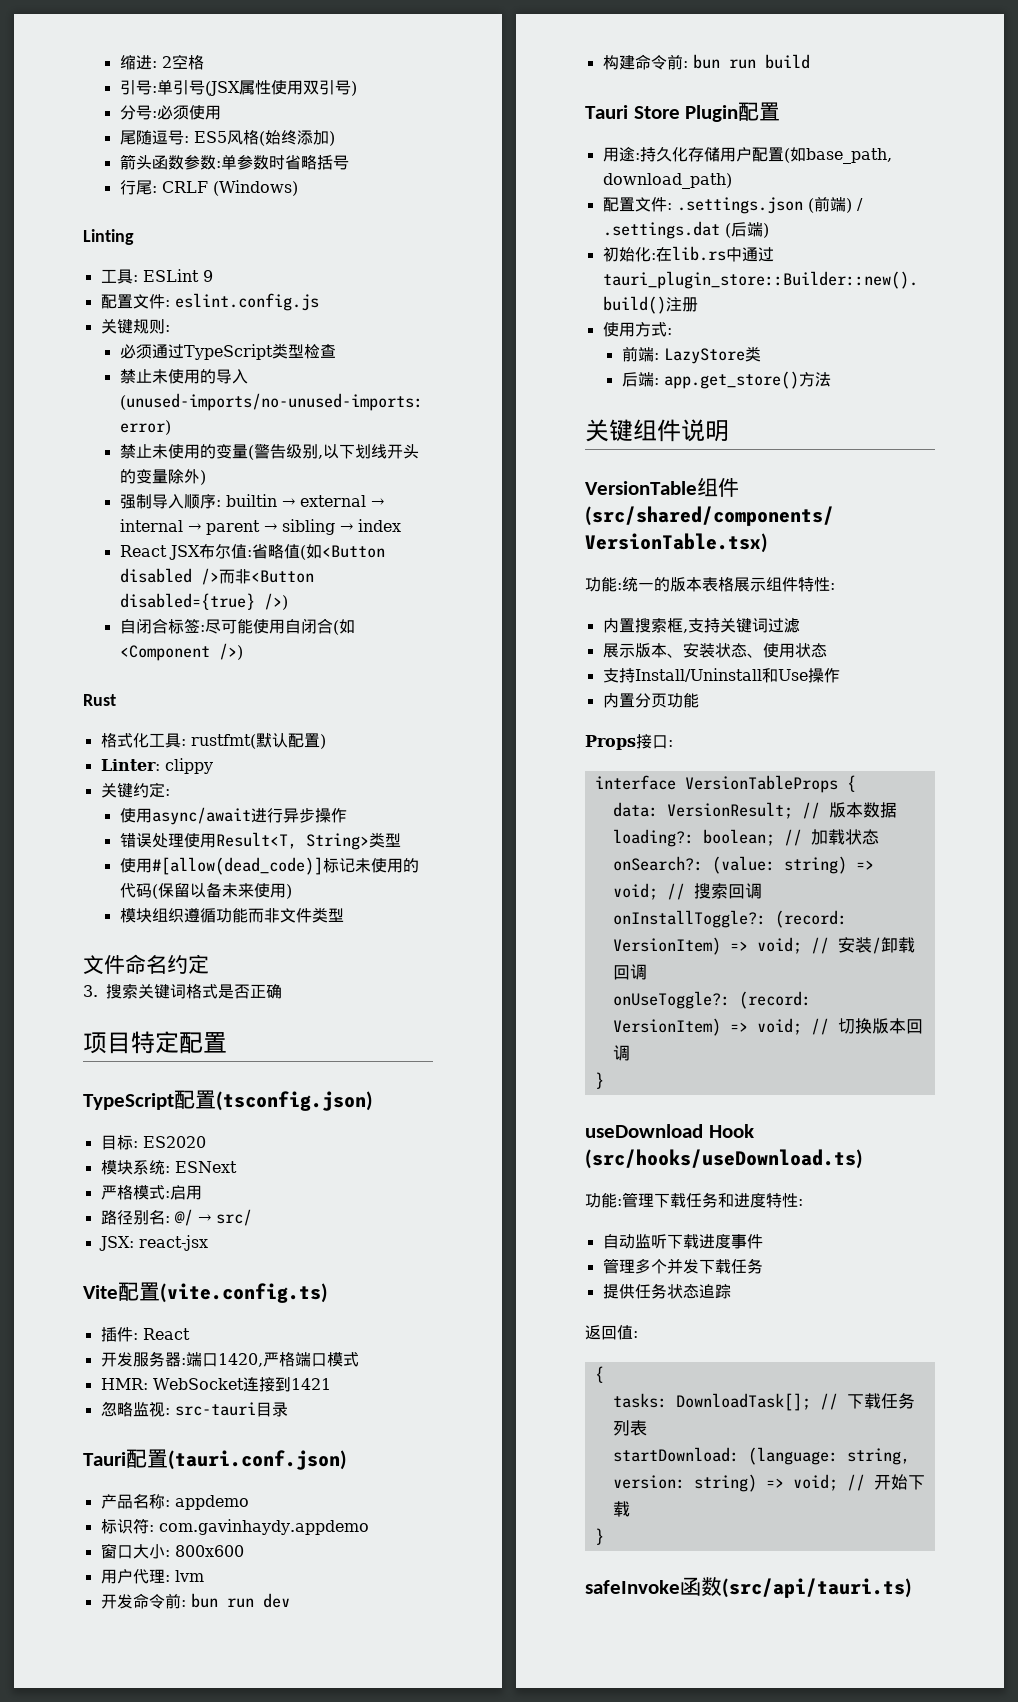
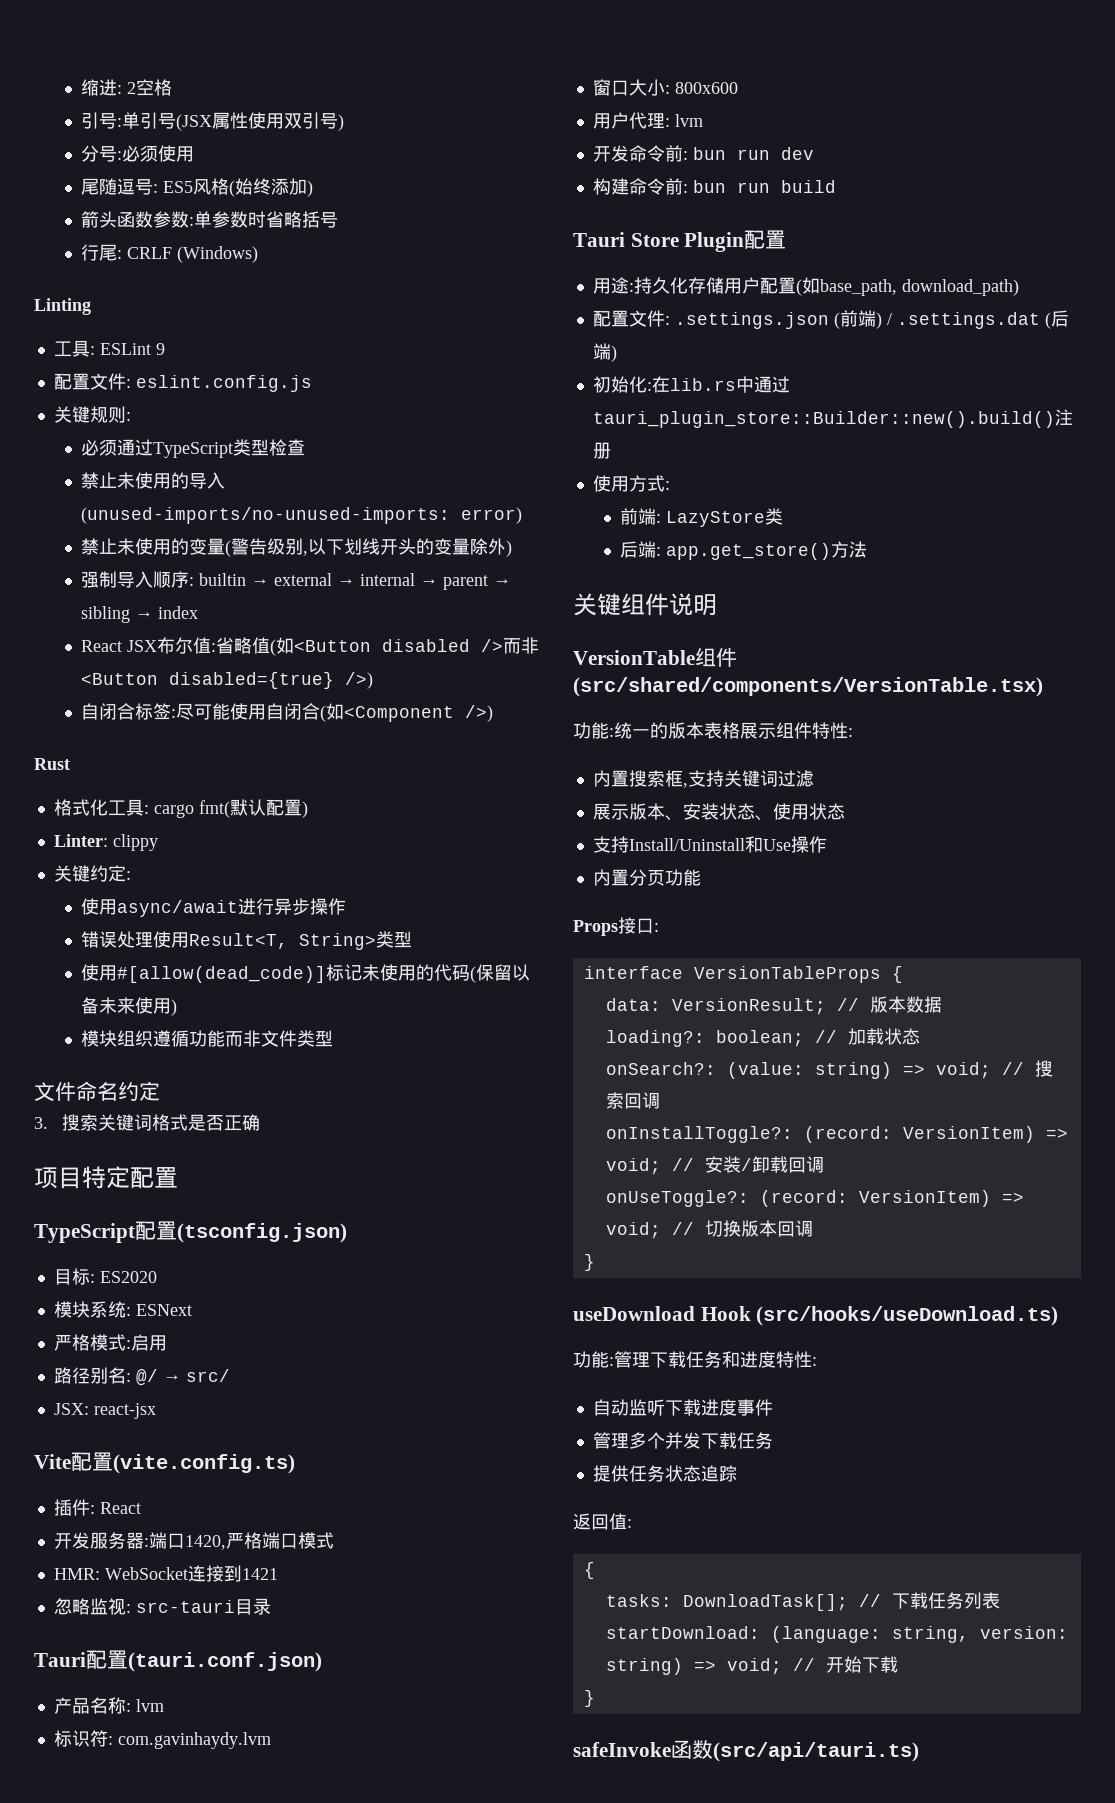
[190,734,256,749] rustfmt( -> [153,800,230,818] cargo fmt(
[174,1495,249,1510] appdemo -> [135,1699,164,1712] lvm
[158,1519,369,1535] com.gavinhaydy.appdemo -> [117,1732,271,1749] com.gavinhaydy.lvm

